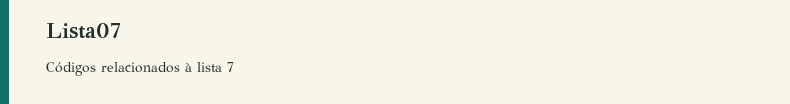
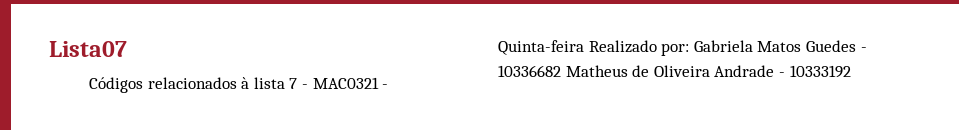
(234, 67) none -> [301,77,389,89] [498,40,867,56] [498,65,851,78] - MAC0321 - Quinta-feira Realizado por: Gabriela Matos Guedes - 10336682 Matheus de Oliveira Andrade - 10333192

